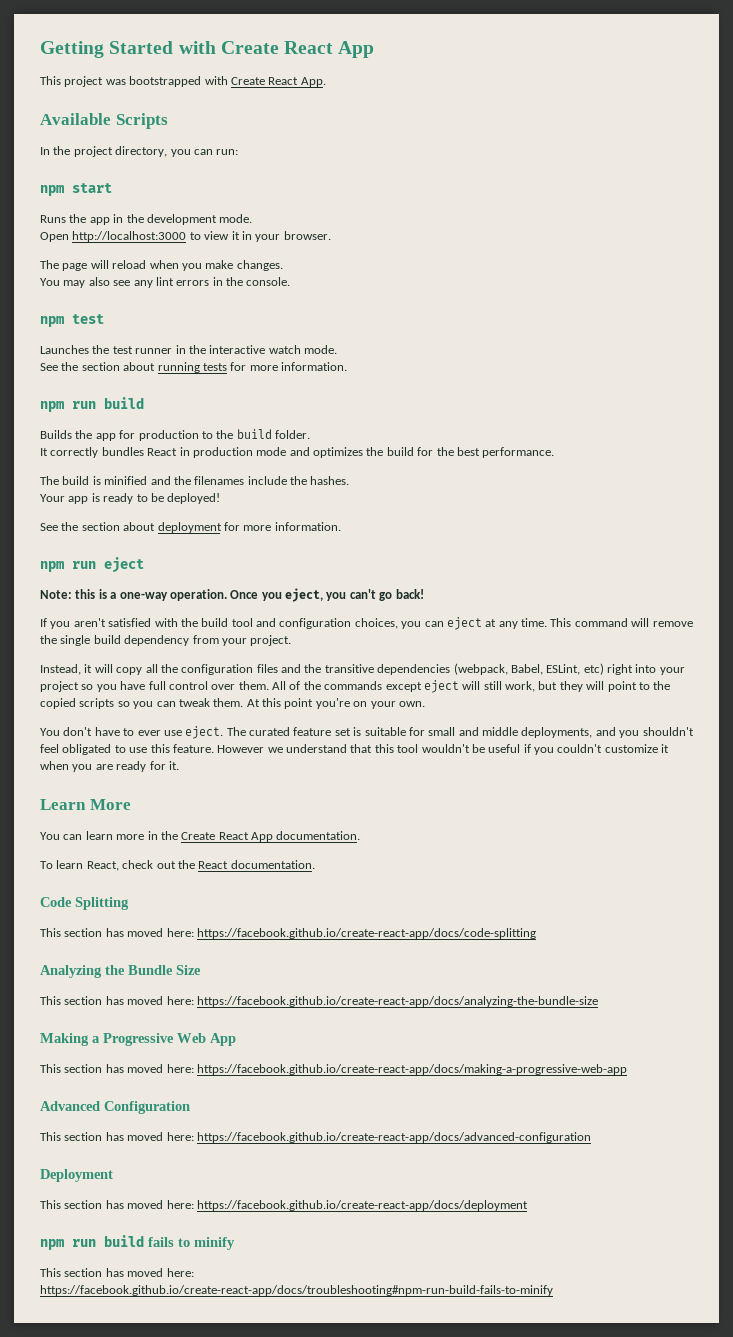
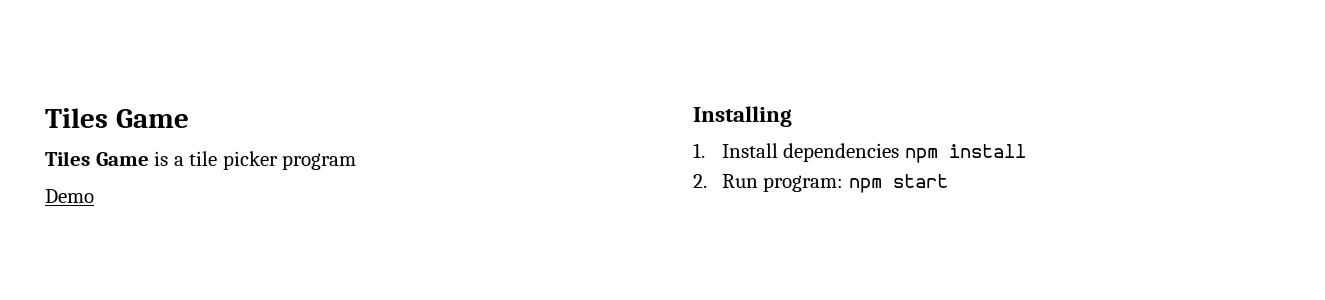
[40,41,375,58] [40,76,326,87] [40,113,168,129] [40,146,239,157] [40,183,112,196] [40,214,253,225] [40,231,331,242] [40,260,283,271] [40,277,291,288] [40,314,104,327] [40,345,337,354] [40,362,347,373] [40,397,144,412] [40,429,310,441] [40,447,555,458] [40,476,350,485] [40,493,221,504] [40,522,341,533] [40,557,144,573] [40,588,424,602] [40,617,693,630] [40,635,292,646] [40,663,685,675] [40,680,671,693] [40,698,425,709] [40,726,694,739] [40,744,670,755] [40,761,179,772] [40,799,131,810] [40,831,361,842] [40,860,315,871] [40,897,129,910] [40,928,536,939] [40,965,201,978] [40,996,598,1007] [40,1033,236,1046] [40,1064,627,1075] [40,1101,190,1114] [40,1132,591,1143] [40,1169,113,1182] [40,1200,528,1211] [40,1235,235,1250] [40,1268,194,1277] [40,1285,553,1296] Getting Started with Create React App // This project was bootstrapped with Create React App. // Available Scripts // In the project directory, you can run: // npm start // Runs the app in the development mode. // Open http://localhost:3000 to view it in your browser. // The page will reload when you make changes. // You may also see any lint errors in the console. // npm test // Launches the test runner in the interactive watch mode. // See the section about running tests for more information. // npm run build // Builds the app for production to the build folder. // It correctly bundles React in production mode and optimizes the build for the best performance. // The build is minified and the filenames include the hashes. // Your app is ready to be deployed! // See the section about deployment for more information. // npm run eject // Note: this is a one-way operation. Once you eject, you can't go back! // If you aren't satisfied with the build tool and configuration choices, you can eject at any time. This command will remove the single build dependency from your project. // Instead, it will copy all the configuration files and the transitive dependencies (webpack, Babel, ESLint, etc) right into your project so you have full control over them. All of the commands except eject will still work, but they will point to the copied scripts so you can tweak them. At this point you're on your own. // You don't have to ever use eject. The curated feature set is suitable for small and middle deployments, and you shouldn't feel obligated to use this feature. However we understand that this tool wouldn't be useful if you couldn't customize it when you are ready for it. // Learn More // You can learn more in the Create React App documentation. // To learn React, check out the React documentation. // Code Splitting // This section has moved here: https://facebook.github.io/create-react-app/docs/code-splitting // Analyzing the Bundle Size // This section has moved here: https://facebook.github.io/create-react-app/docs/analyzing-the-bundle-size // Making a Progressive Web App // This section has moved here: https://facebook.github.io/create-react-app/docs/making-a-progressive-web-app // Advanced Configuration // This section has moved here: https://facebook.github.io/create-react-app/docs/advanced-configuration // Deployment // This section has moved here: https://facebook.github.io/create-react-app/docs/deployment // npm run build fails to minify // This section has moved here: https://facebook.github.io/create-react-app/docs/troubleshooting#npm-run-build-fails-to-minify -> [45,108,189,128] [45,151,357,170] [45,189,94,203] [693,106,792,127] [693,143,1026,163] [693,174,948,193] Tiles Game // Tiles Game is a tile picker program // Demo // Installing // 1. Install dependencies npm install // 2. Run program: npm start

